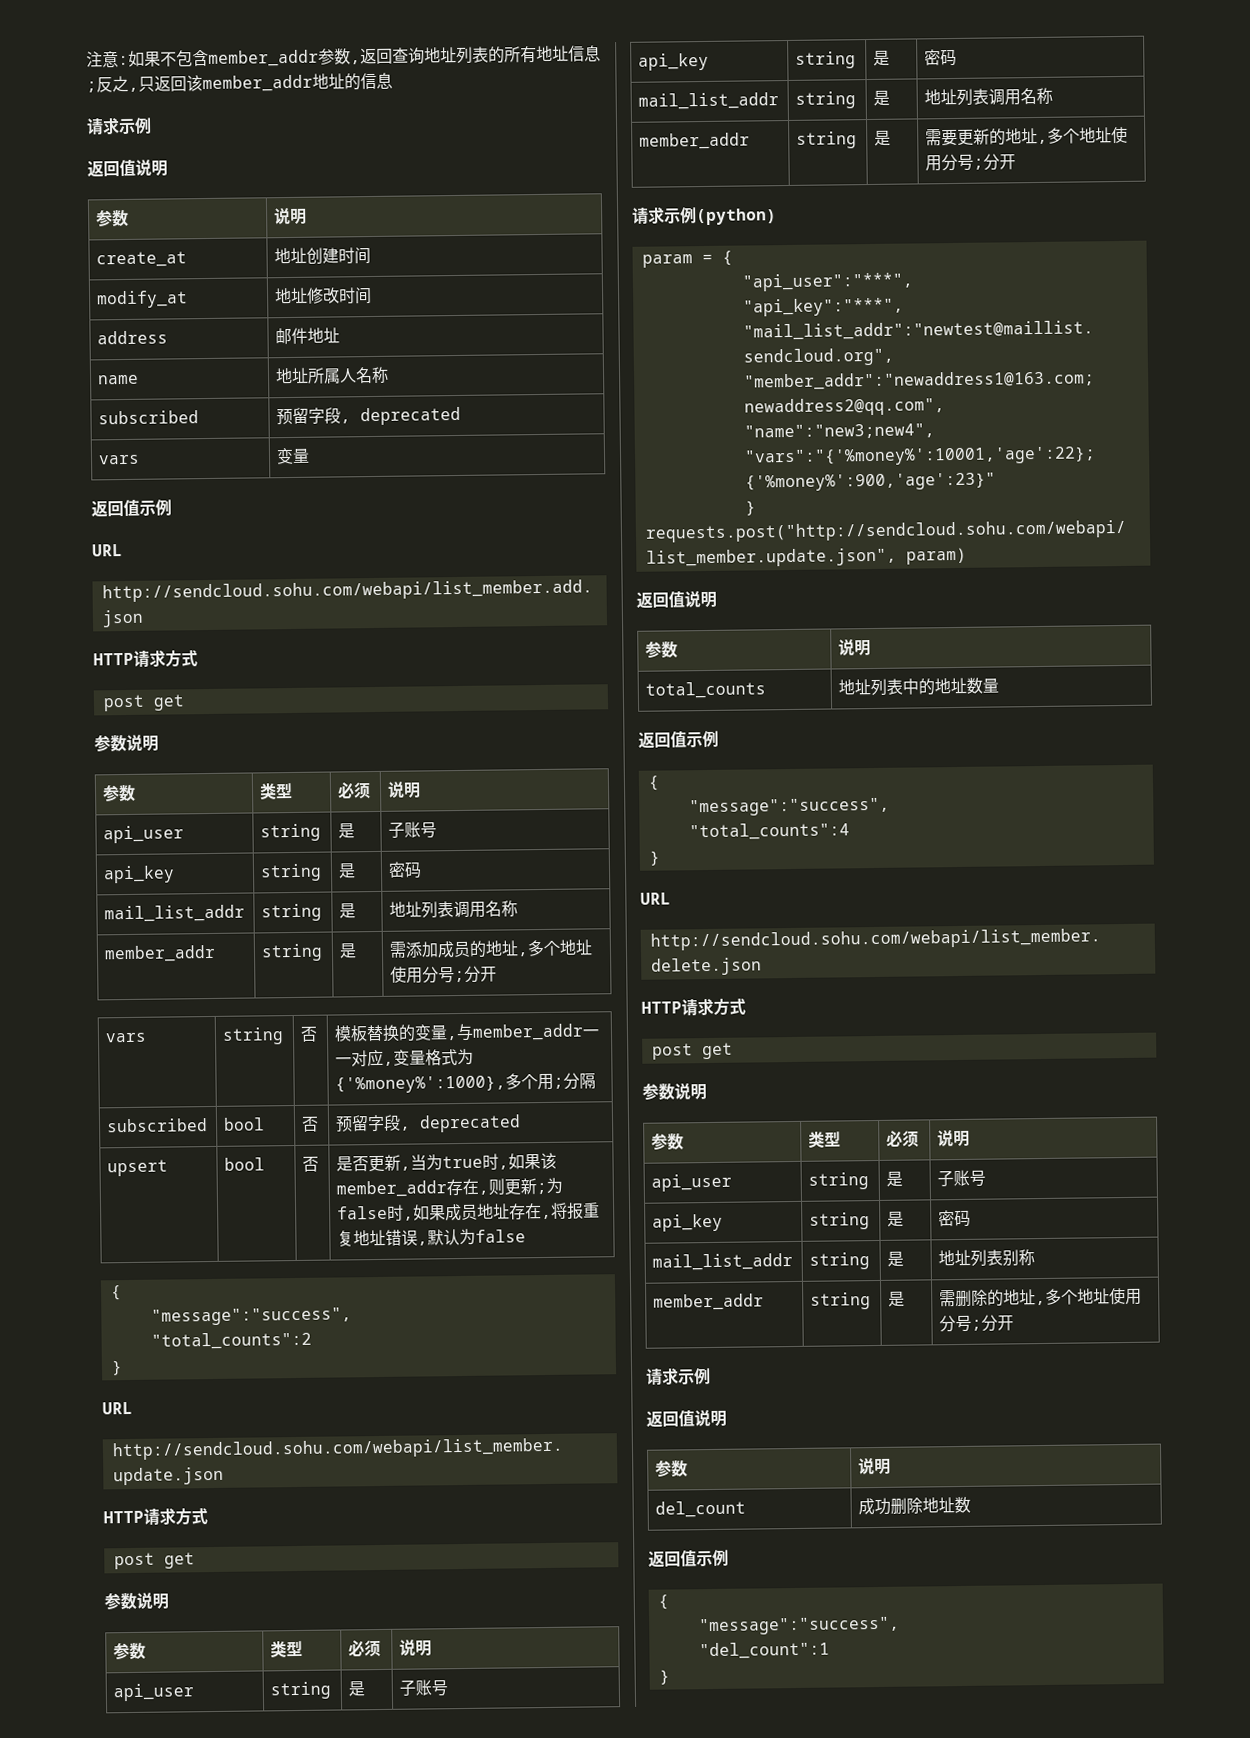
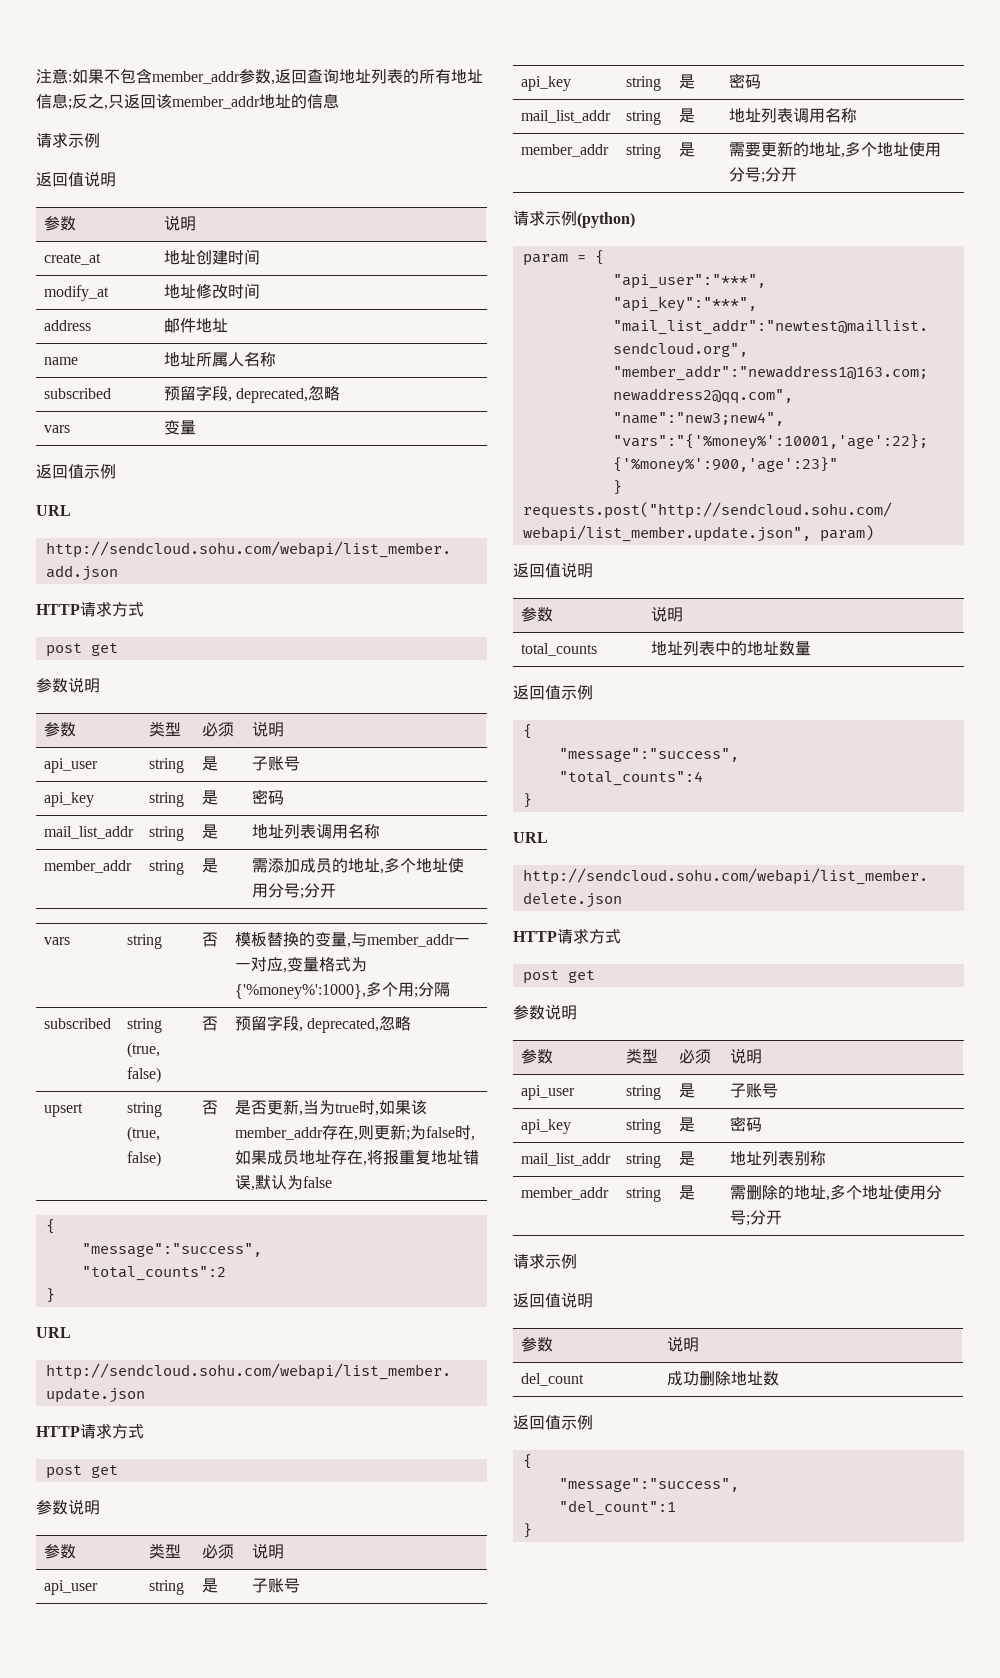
[360,406,462,426] deprecated -> [236,385,341,403] deprecated,忽略
[223,1117,266,1131] bool -> [126,1018,162,1033] [126,1042,160,1058] [126,1067,161,1083] string (true, false)
[419,1114,522,1133] deprecated -> [307,1015,412,1033] deprecated,忽略
[224,1157,266,1171] bool -> [126,1102,162,1117] [126,1126,160,1142] [126,1151,161,1167] string (true, false)

